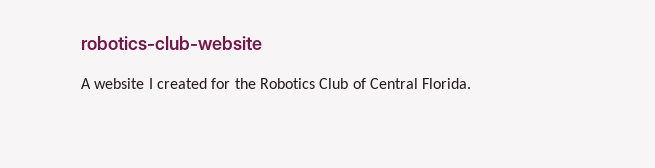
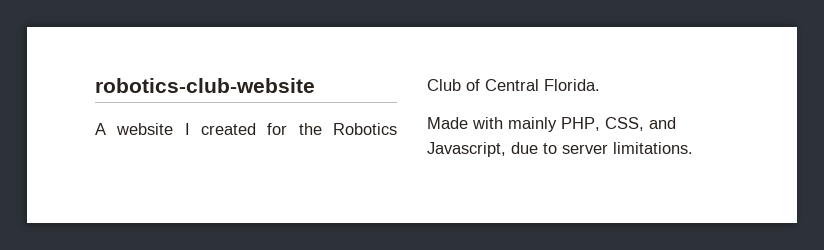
(472, 83) none -> [427,117,676,132] [427,142,693,157] // Made with mainly PHP, CSS, and Javascript, due to server limitations.

